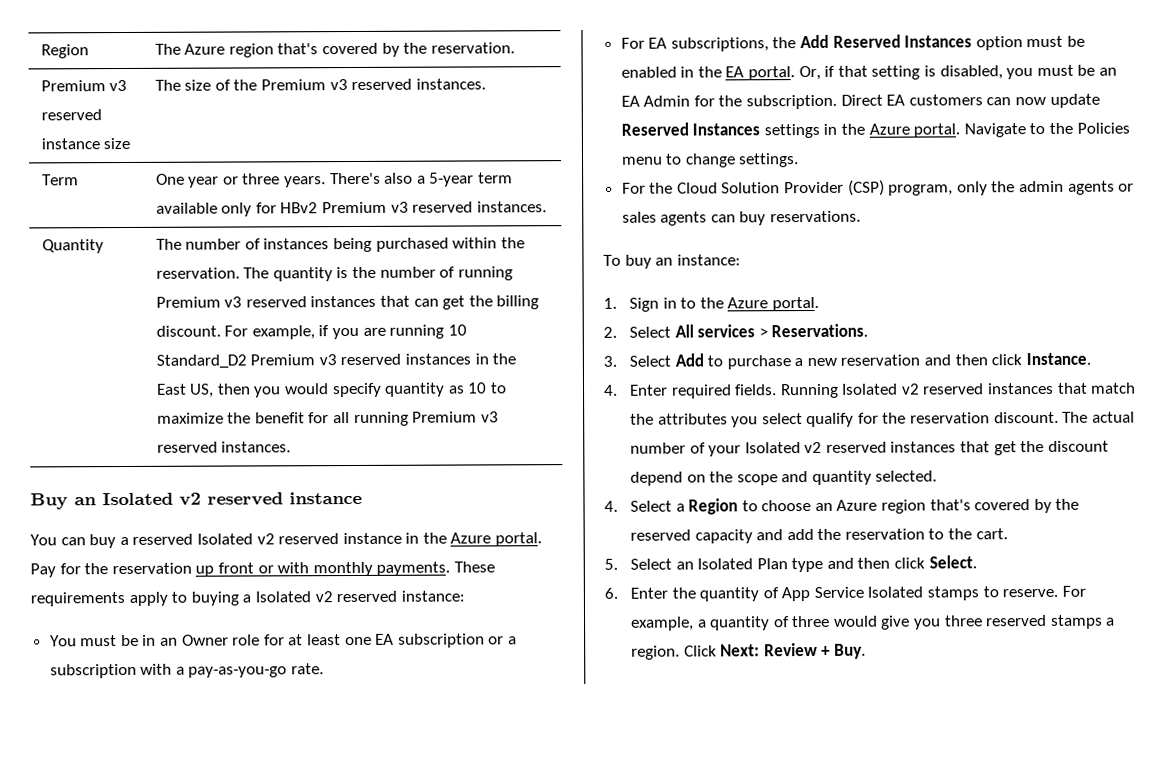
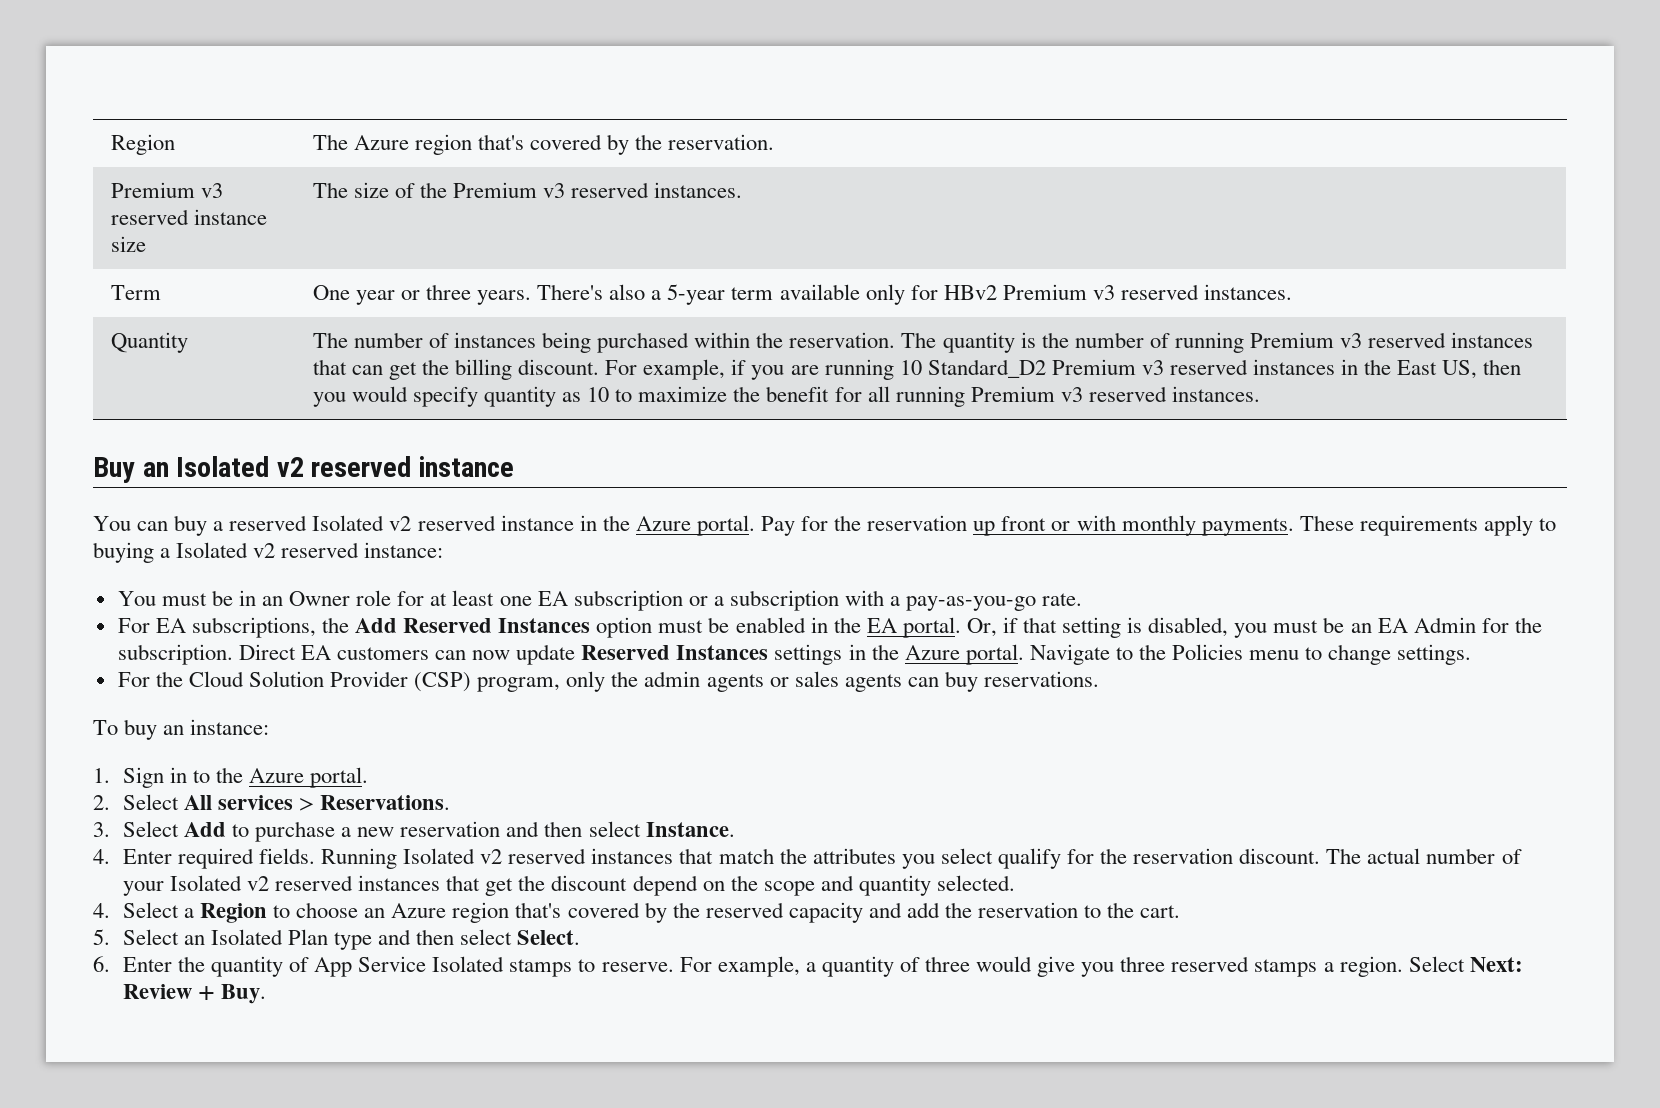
[991,354,1023,366] click -> [588,821,641,837] select
[894,557,926,569] click -> [460,929,513,945] select
[683,645,717,657] Click -> [1408,956,1465,972] Select

